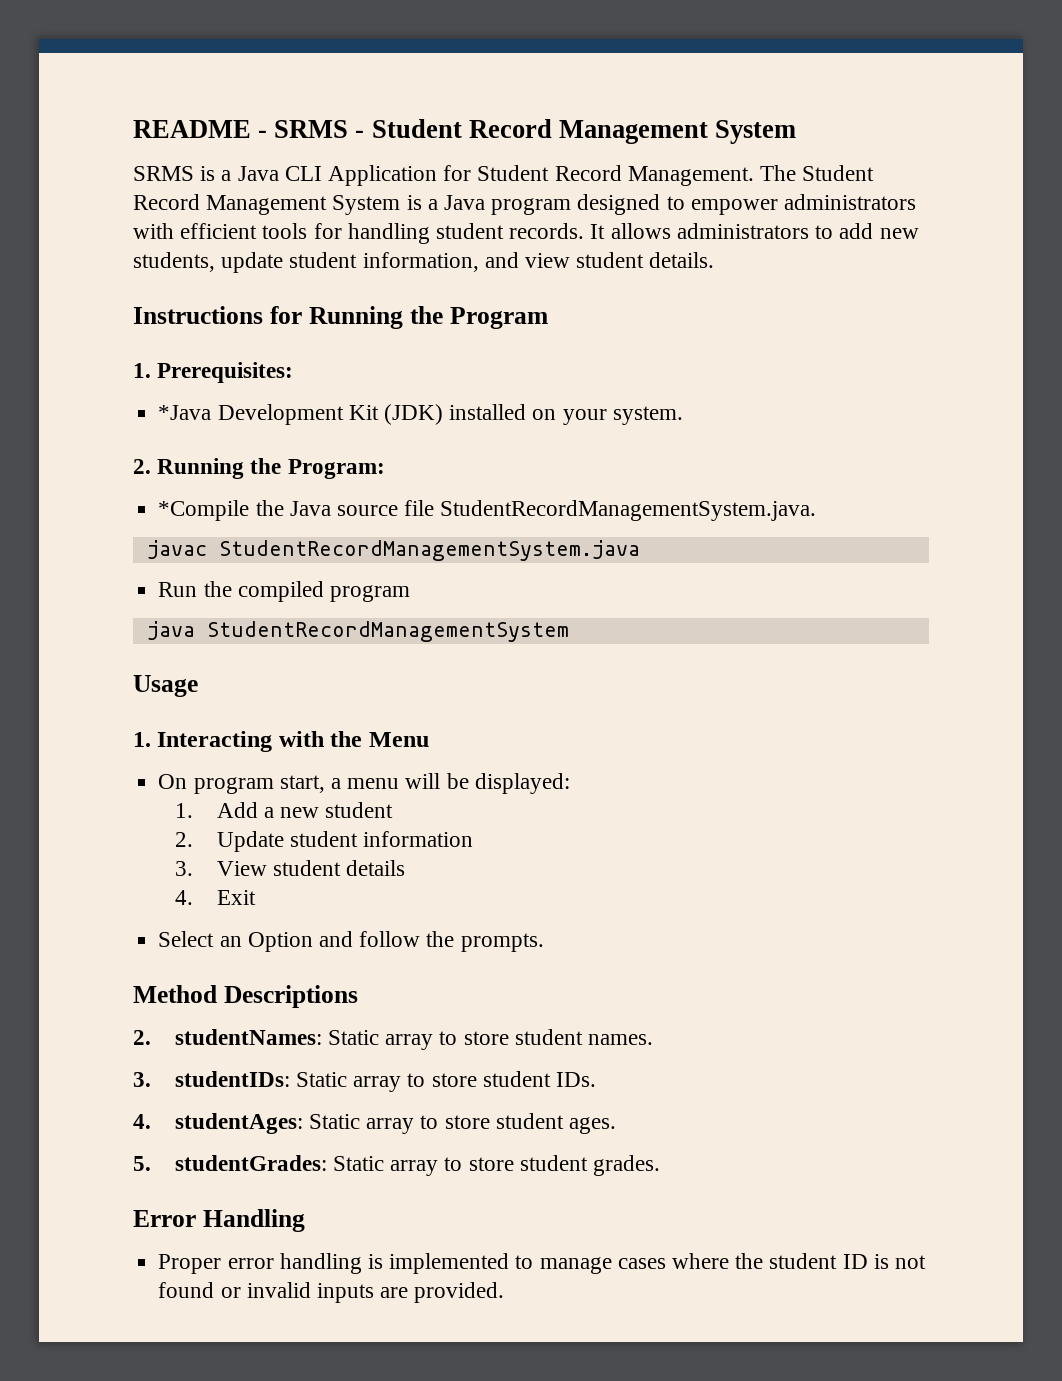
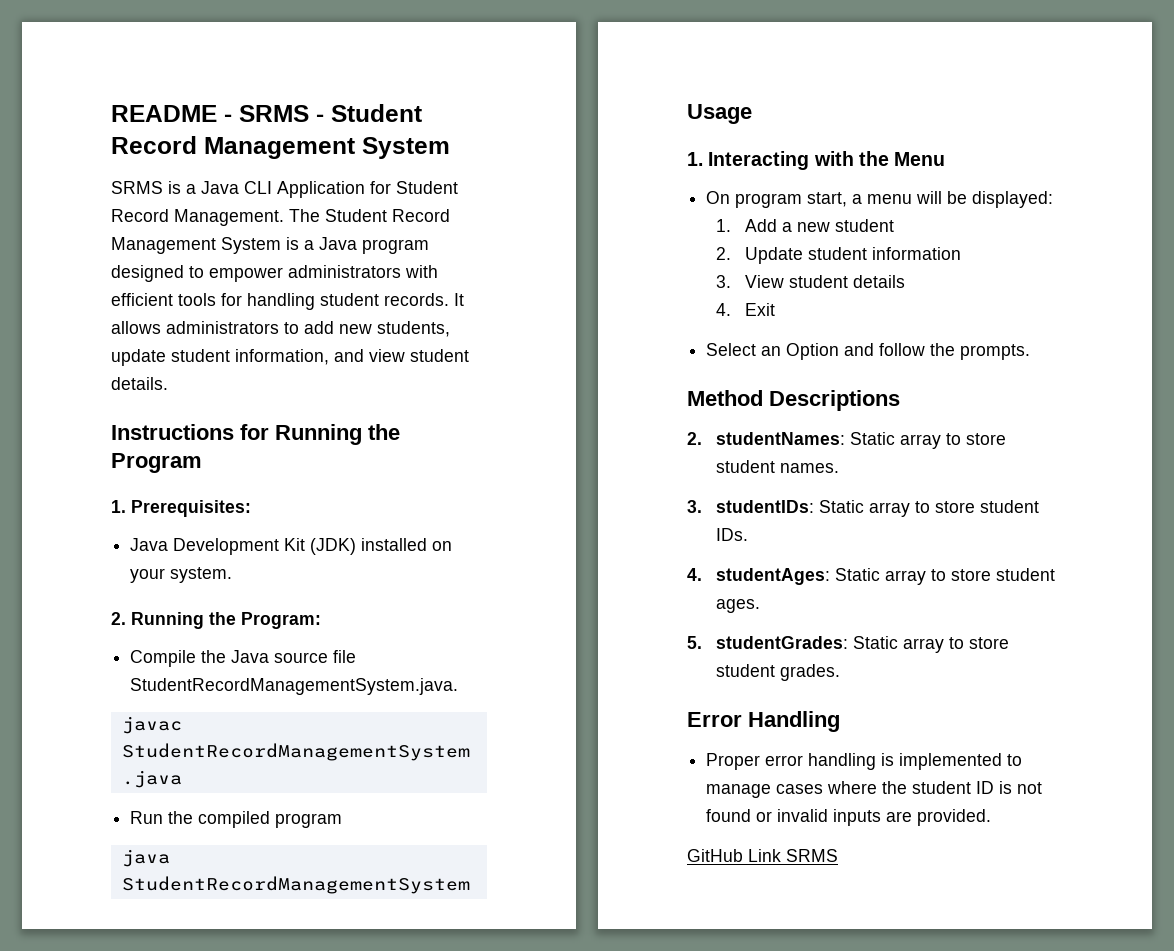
[158,405,212,420] *Java -> [130,538,169,551] Java
[158,500,250,521] *Compile -> [130,650,197,667] Compile
(505, 1292) none -> [687,849,838,862] // GitHub Link SRMS

